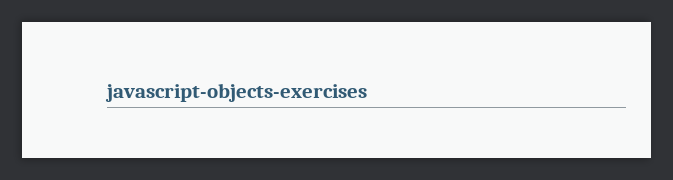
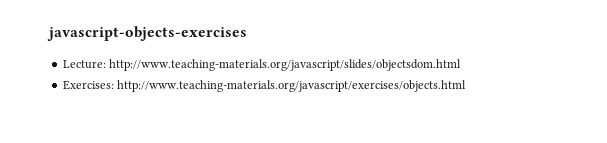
(367, 92) none -> [62,59,462,71] [62,80,467,92] // Lecture: http://www.teaching-materials.org/javascript/slides/objectsdom.html // Exercises: http://www.teaching-materials.org/javascript/exercises/objects.html

